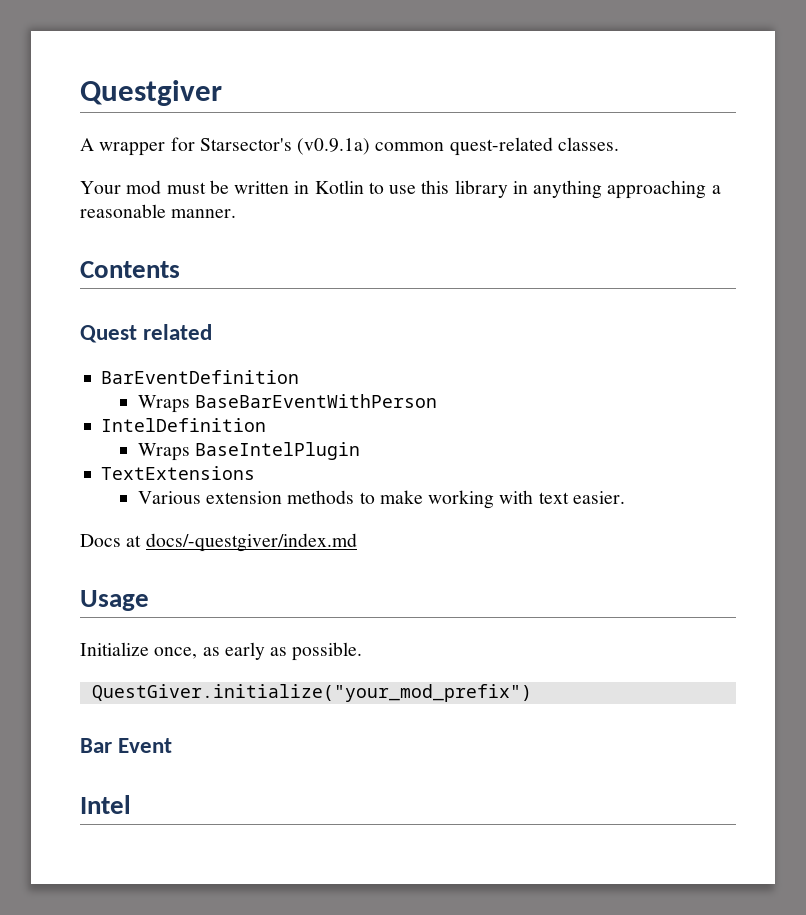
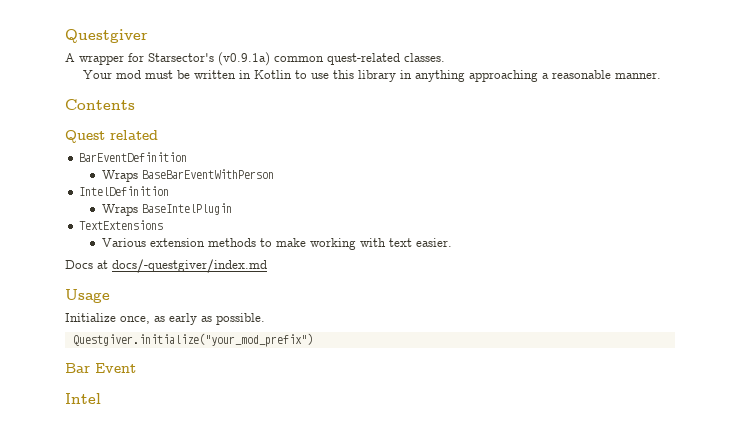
[91,684,532,702] QuestGiver.initialize("your_mod_prefix") -> [72,333,313,347] Questgiver.initialize("your_mod_prefix")

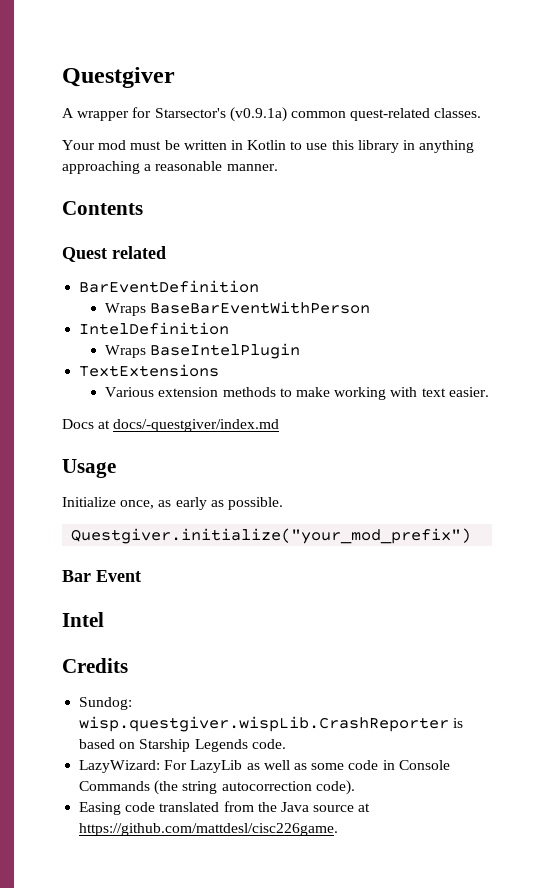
(101, 398) none -> [62,658,128,673] [79,697,133,710] [79,716,464,732] [79,739,286,752] [79,760,450,773] [79,780,355,795] [79,801,371,815] [79,823,339,836] // Credits // Sundog: wisp.questgiver.wispLib.CrashReporter is based on Starship Legends code. // LazyWizard: For LazyLib as well as some code in Console Commands (the string autocorrection code). // Easing code translated from the Java source at https://github.com/mattdesl/cisc226game.

